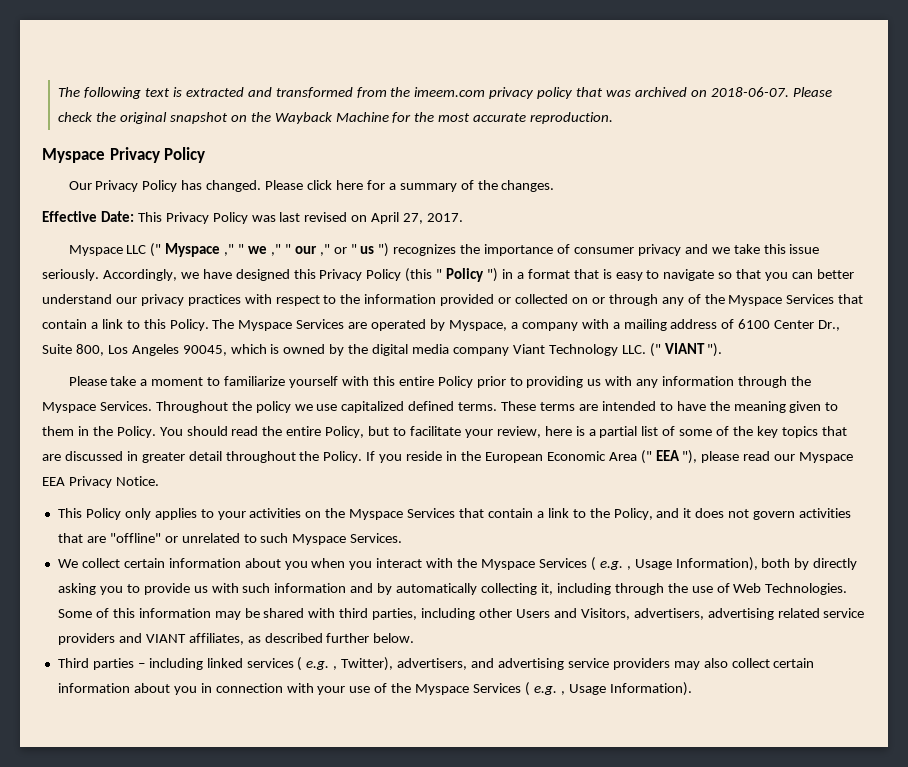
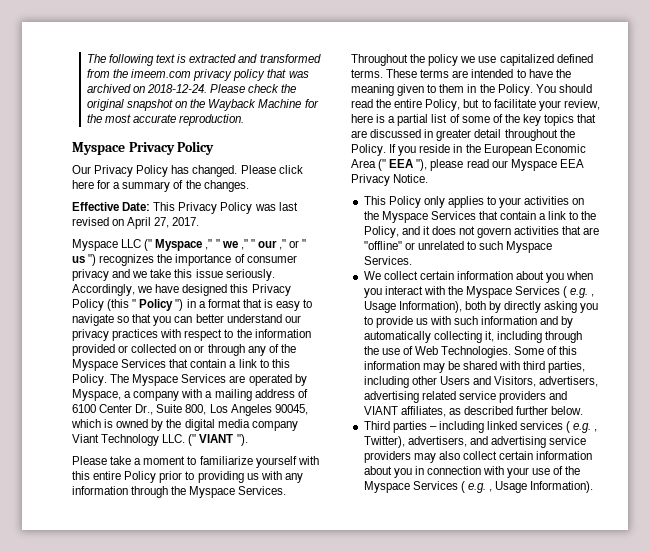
[710,87,789,97] 2018-06-07. -> [147,84,208,93] 2018-12-24.

